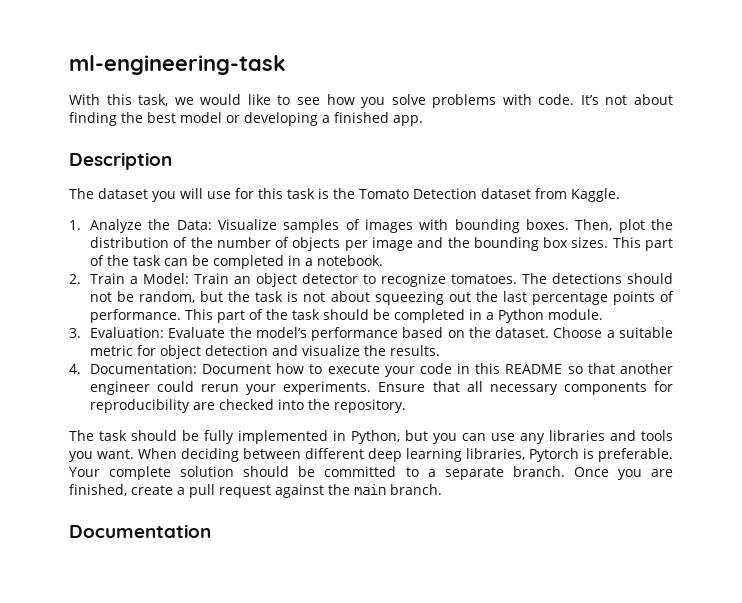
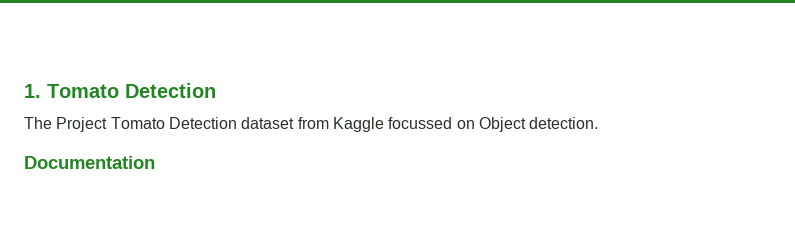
[69,55,286,75] [69,94,673,108] [69,112,423,126] [69,152,172,170] [69,188,620,202] [69,219,674,233] [89,237,673,251] [89,255,383,269] [69,273,673,287] [89,291,674,305] [89,309,603,323] [69,327,673,341] [89,345,440,359] [69,363,673,377] [89,381,674,395] [89,399,406,413] [69,430,673,444] [69,448,673,462] [69,466,673,480] [69,484,442,498] ml-engineering-task // With this task, we would like to see how you solve problems with code. It’s not about finding the best model or developing a finished app. // Description // The dataset you will use for this task is the Tomato Detection dataset from Kaggle. // 1. Analyze the Data: Visualize samples of images with bounding boxes. Then, plot the distribution of the number of objects per image and the bounding box sizes. This part of the task can be completed in a notebook. // 2. Train a Model: Train an object detector to recognize tomatoes. The detections should not be random, but the task is not about squeezing out the last percentage points of performance. This part of the task should be completed in a Python module. // 3. Evaluation: Evaluate the model’s performance based on the dataset. Choose a suitable metric for object detection and visualize the results. // 4. Documentation: Document how to execute your code in this README so that another engineer could rerun your experiments. Ensure that all necessary components for reproducibility are checked into the repository. // The task should be fully implemented in Python, but you can use any libraries and tools you want. When deciding between different deep learning libraries, Pytorch is preferable. Your complete solution should be committed to a separate branch. Once you are finished, create a pull request against the main branch. -> [24,83,216,98] [24,117,599,132] 1. Tomato Detection // The Project Tomato Detection dataset from Kaggle focussed on Object detection.

